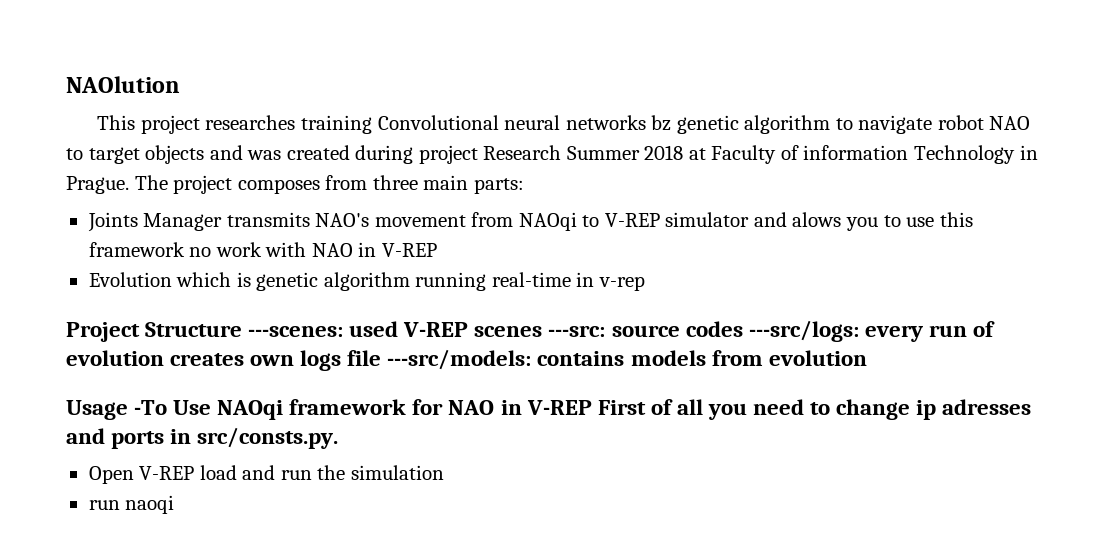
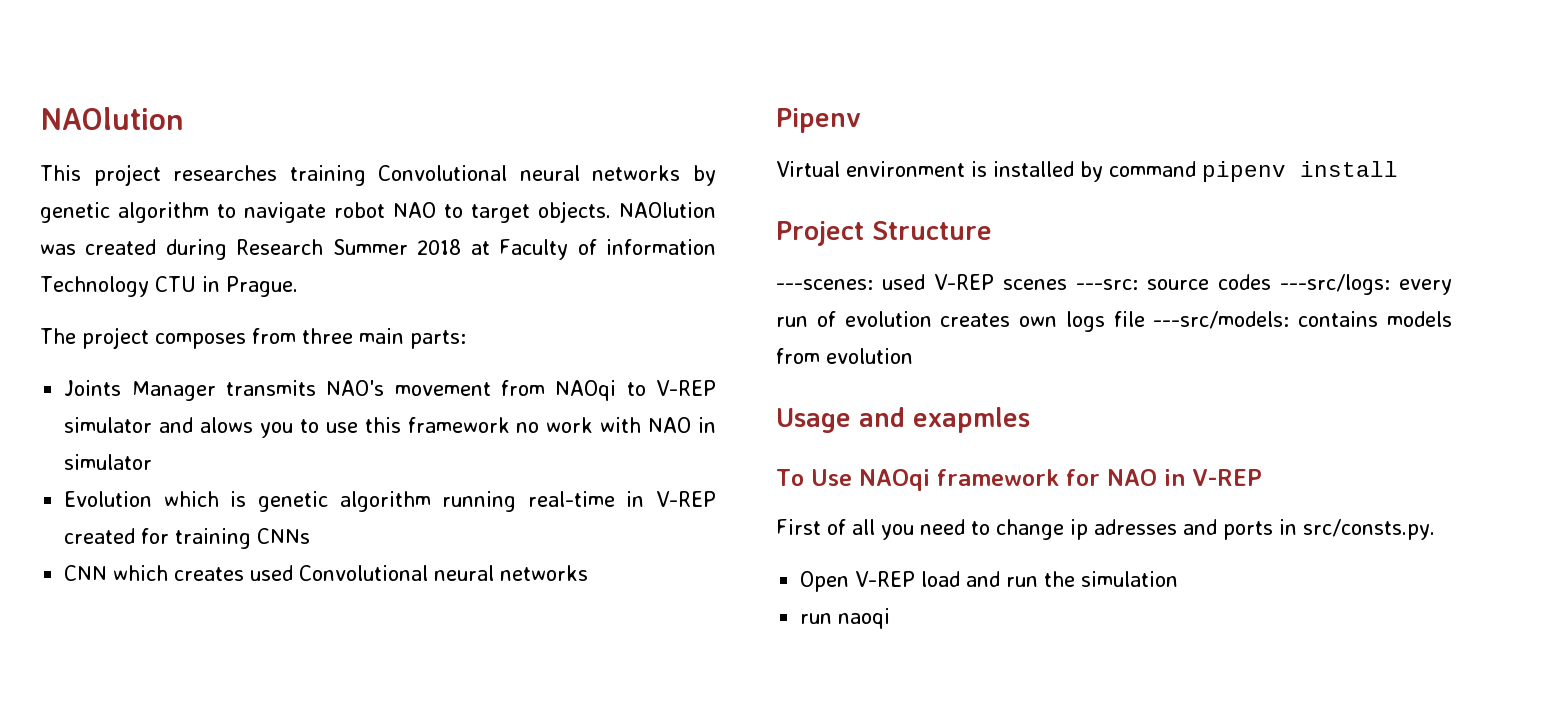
[651,115,672,131] bz -> [693,165,716,186] by
[145,145,243,164] objects and -> [538,201,716,223] objects. NAOlution
[418,145,478,164] project -> (227, 249) none
(1016, 154) none -> [154,276,196,292] CTU
(129, 185) none -> (298, 286) //
[381,243,437,257] V-REP -> [64,454,153,470] simulator
[598,276,645,291] v-rep -> [656,491,717,507] [64,528,311,549] [64,565,589,581] [776,108,861,133] [776,161,1398,182] V-REP created for training CNNs // CNN which creates used Convolutional neural networks // Pipenv // Virtual environment is installed by command pipenv install
(243, 329) none -> (992, 230) //
[134,400,168,415] -To -> [859,407,1030,433] [776,469,804,486] and exapmles // To
(592, 407) none -> (1262, 477) //

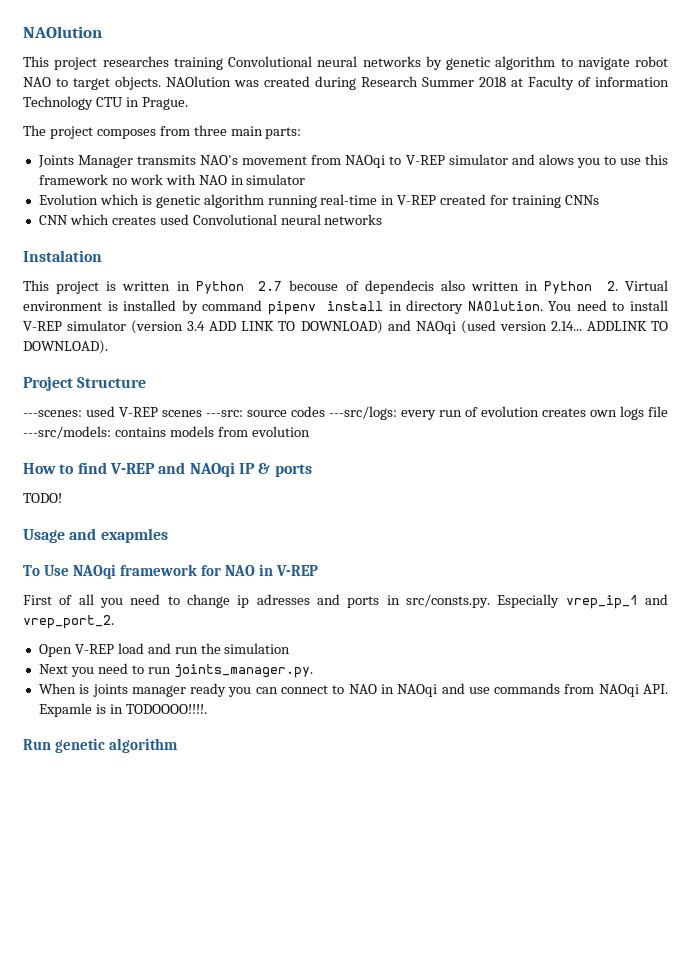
[776,108,861,133] Pipenv // -> [23,250,102,262] [23,280,618,294] Instalation // This project is written in Python 2.7 becouse of dependecis also written in Python 2.
(1398, 169) none -> [388,300,669,314] [23,320,668,334] [23,340,108,354] in directory NAOlution. You need to install V-REP simulator (version 3.4 ADD LINK TO DOWNLOAD) and NAOqi (used version 2.14... ADDLINK TO DOWNLOAD).
(913, 356) none -> [23,462,312,477] [23,493,62,503] // How to find V-REP and NAOqi IP & ports // TODO!
(1435, 529) none -> [497,594,668,609] [23,615,114,629] Especially vrep_ip_1 and vrep_port_2.
[800,608,891,629] run naoqi -> [38,663,313,678] [38,683,668,697] [38,703,207,717] [23,738,179,753] Next you need to run joints_manager.py. // When is joints manager ready you can connect to NAO in NAOqi and use commands from NAOqi API. Expamle is in TODOOOO!!!!. // Run genetic algorithm

